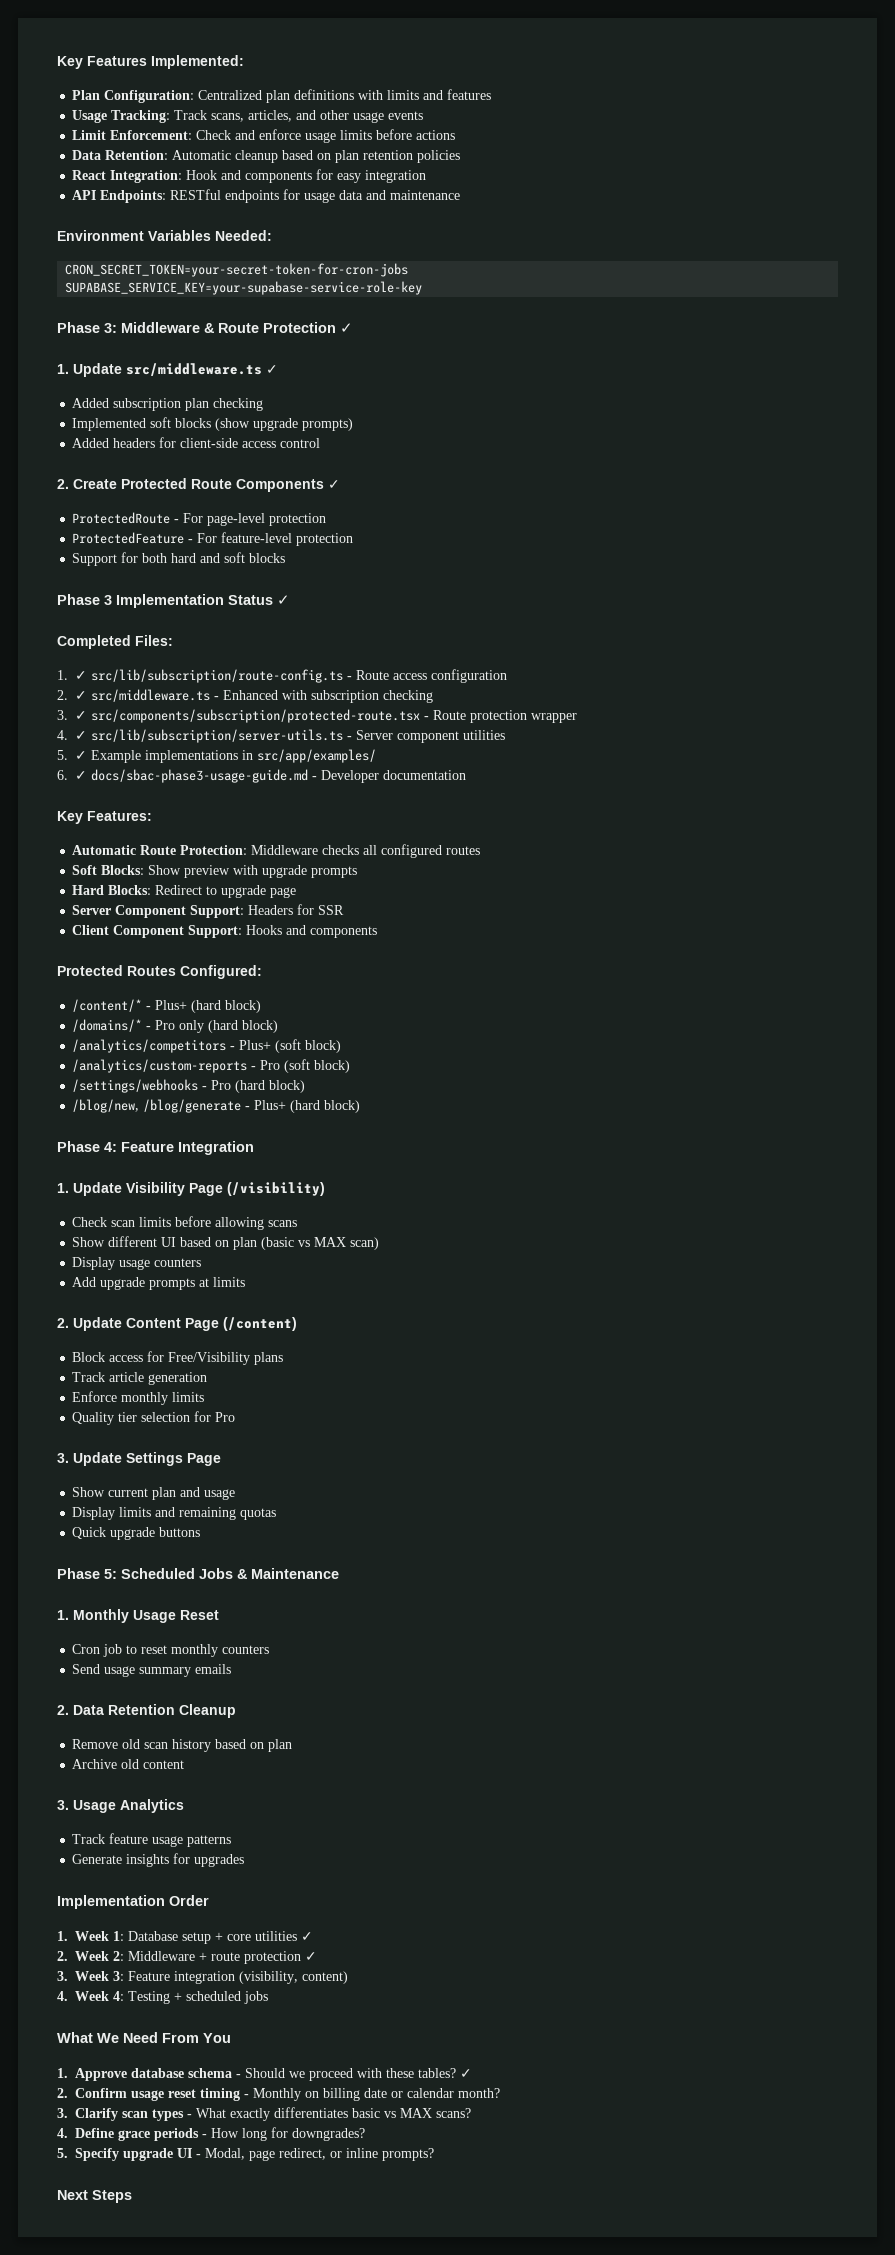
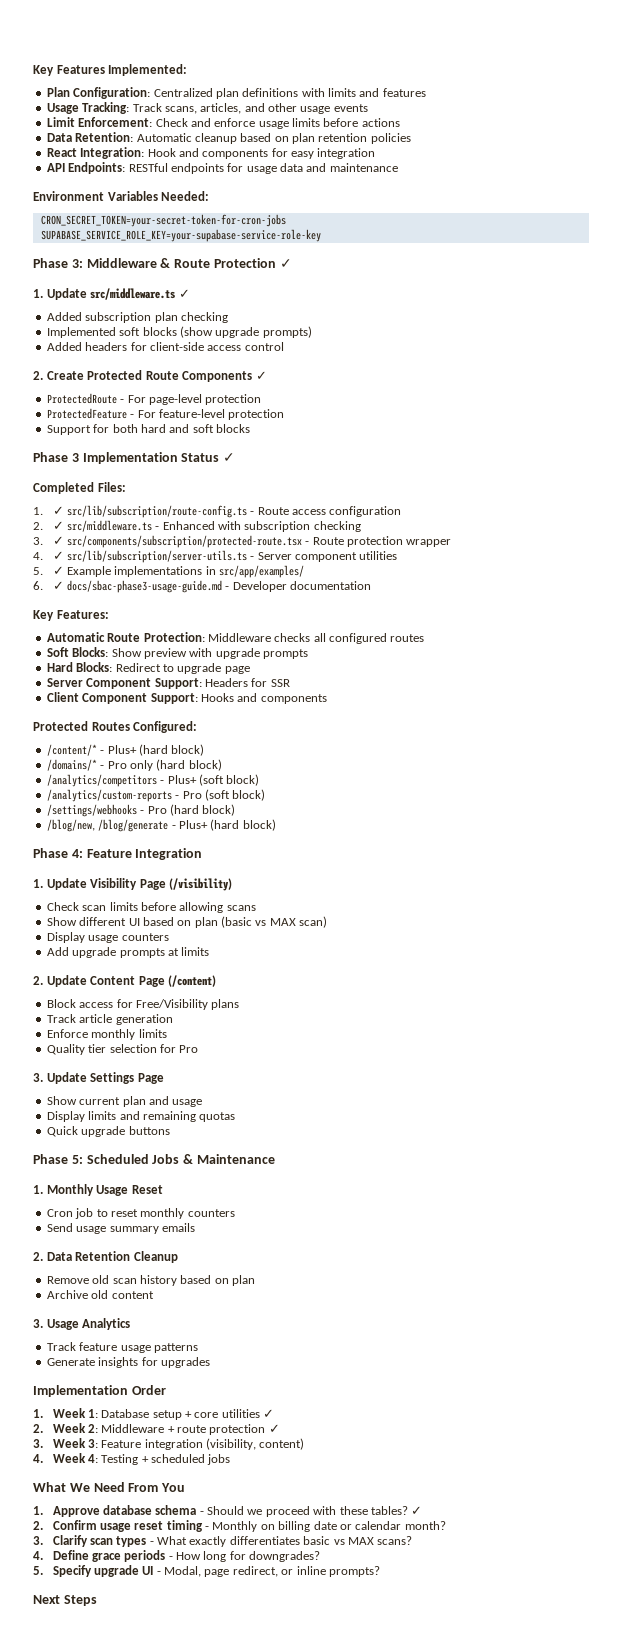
[65,281,423,295] SUPABASE_SERVICE_KEY=your-supabase-service-role-key -> [40,229,321,242] SUPABASE_SERVICE_ROLE_KEY=your-supabase-service-role-key

